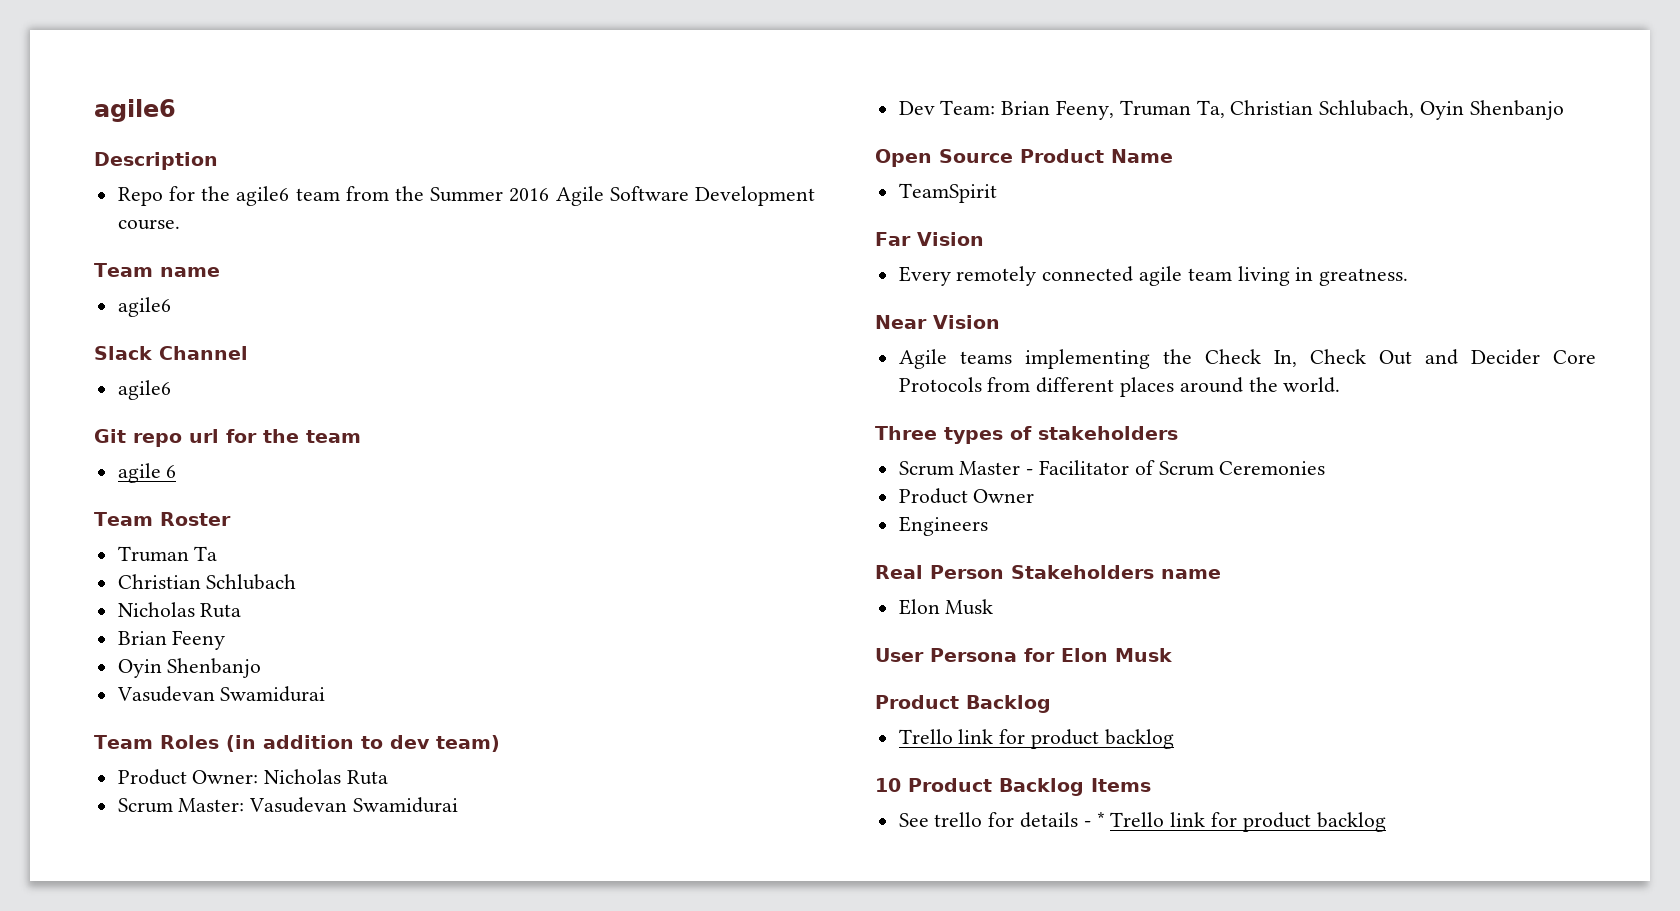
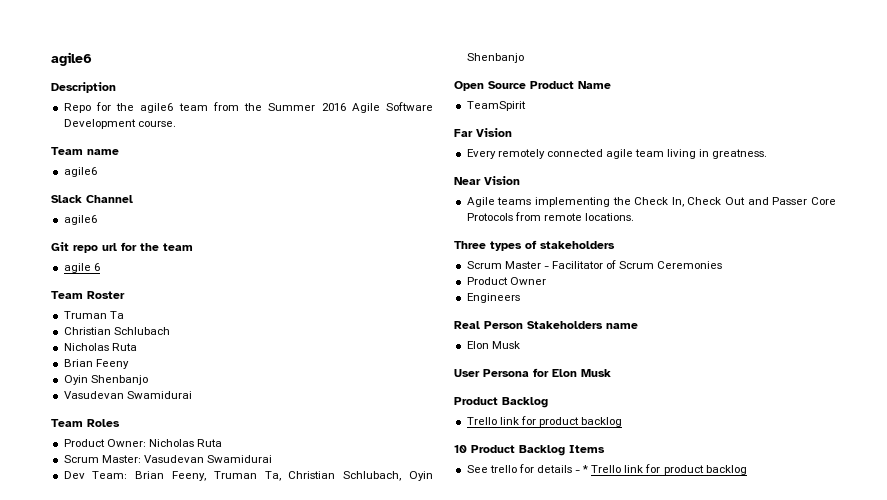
[225,735,500,752] (in addition to dev team) -> (120, 423) none
[1470,349,1540,365] Decider -> [772,197,808,205] Passer
[1036,377,1341,397] different places around the world. -> [543,213,634,221] remote locations.

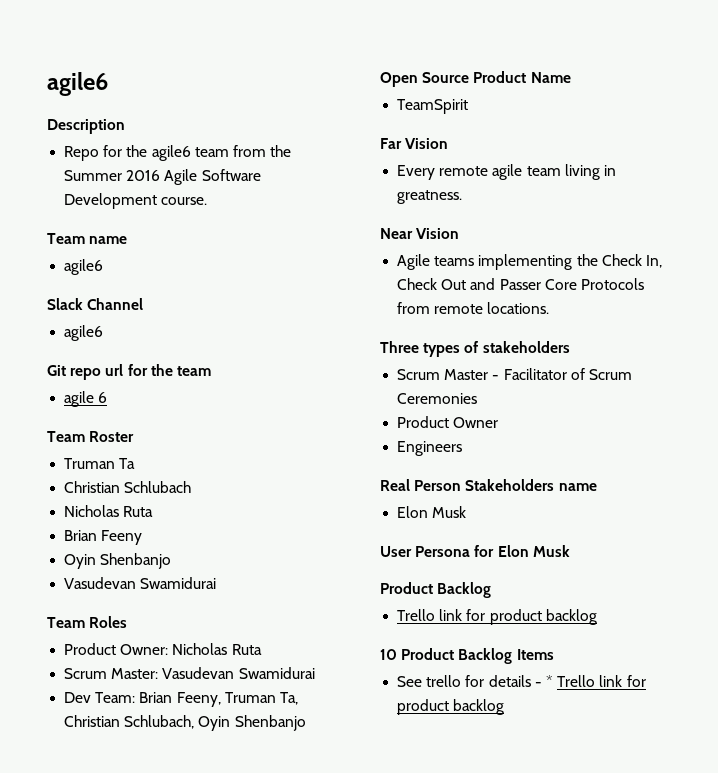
[497,149,603,159] remotely connected -> [439,166,489,176] remote

